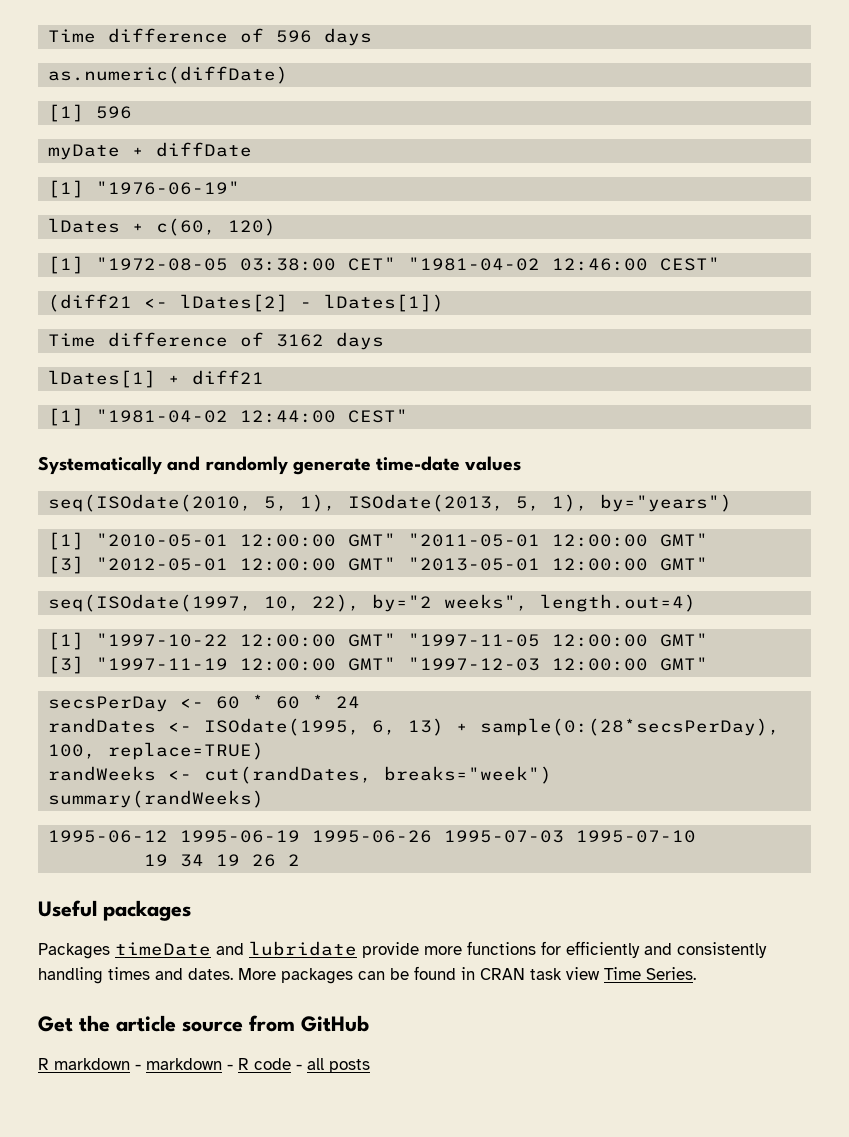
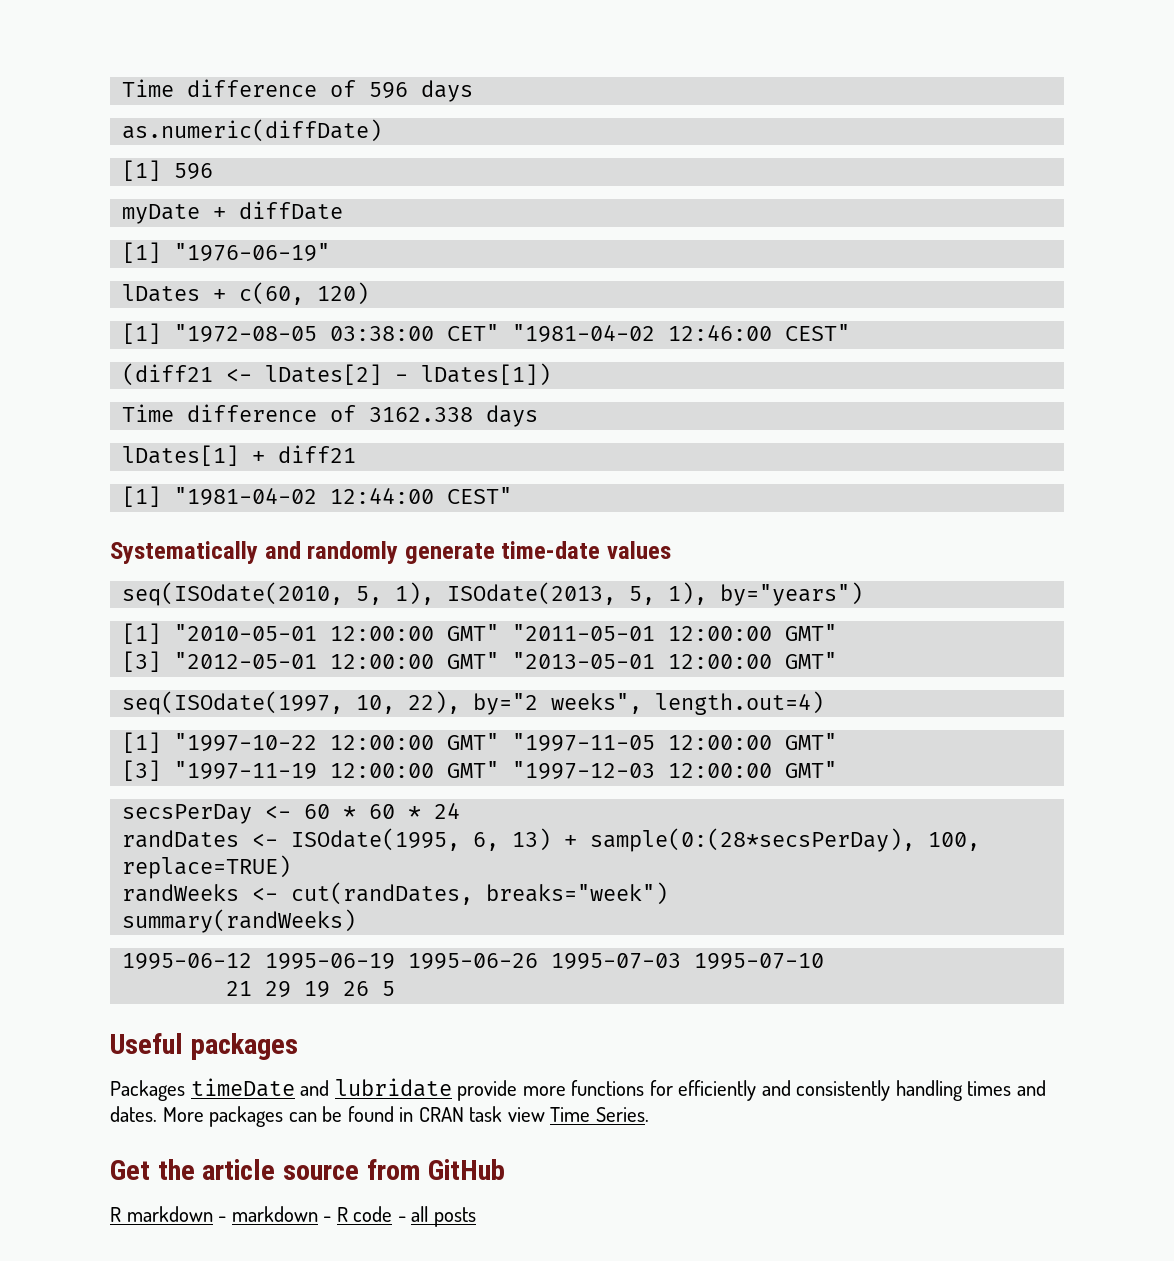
[276,334,325,347] 3162 -> [369,407,474,422] 3162.338
[144,854,205,867] 19 34 -> [226,981,292,998] 21 29
[288,854,301,866] 2 -> [382,981,396,996] 5

